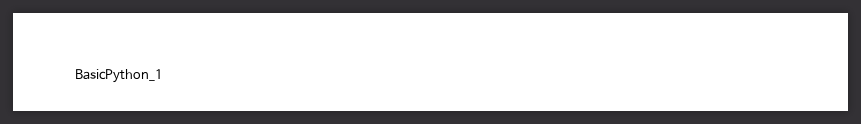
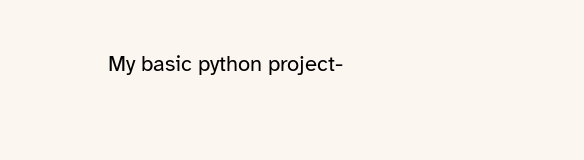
[75,69,163,83] BasicPython_1 -> [108,55,343,75] My basic python project-

